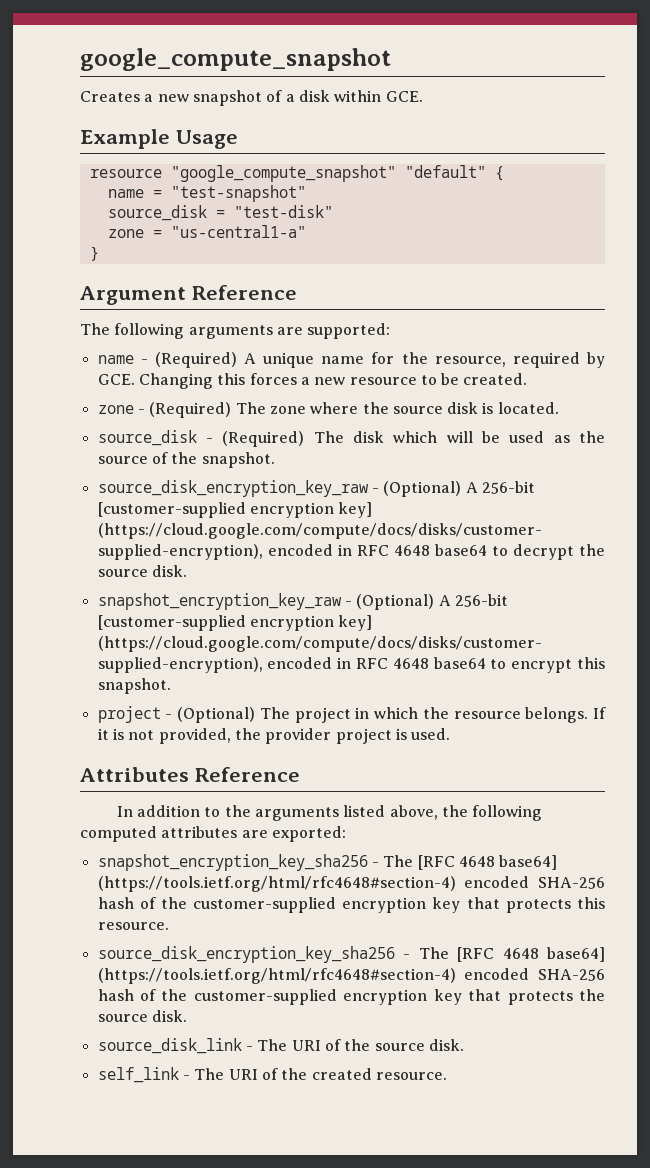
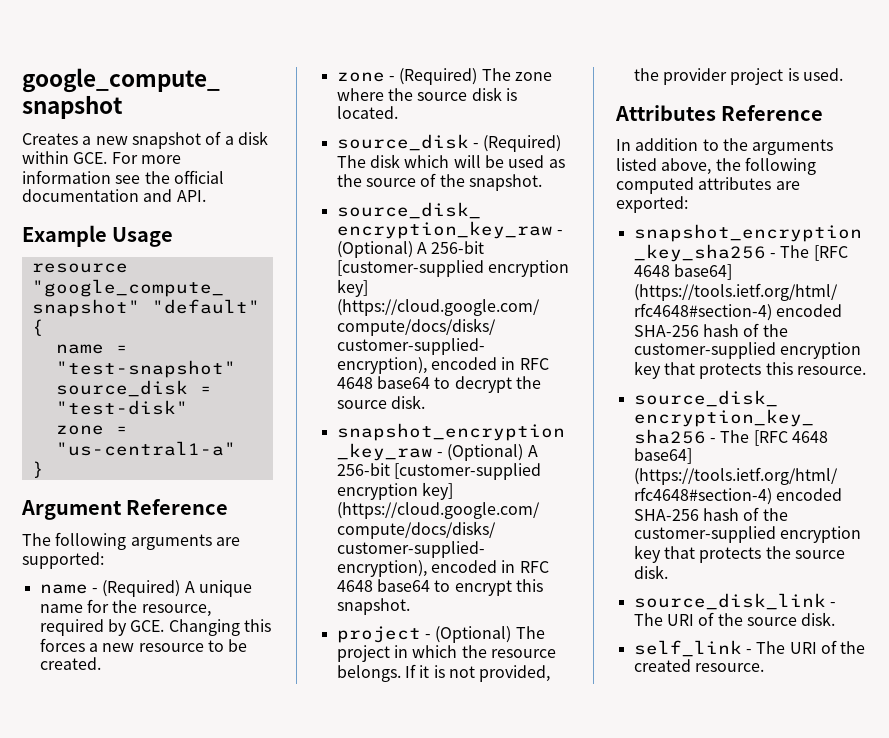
(423, 96) none -> [111,152,181,164] [22,170,224,184] [22,189,206,202] For more information see the official documentation and API.

